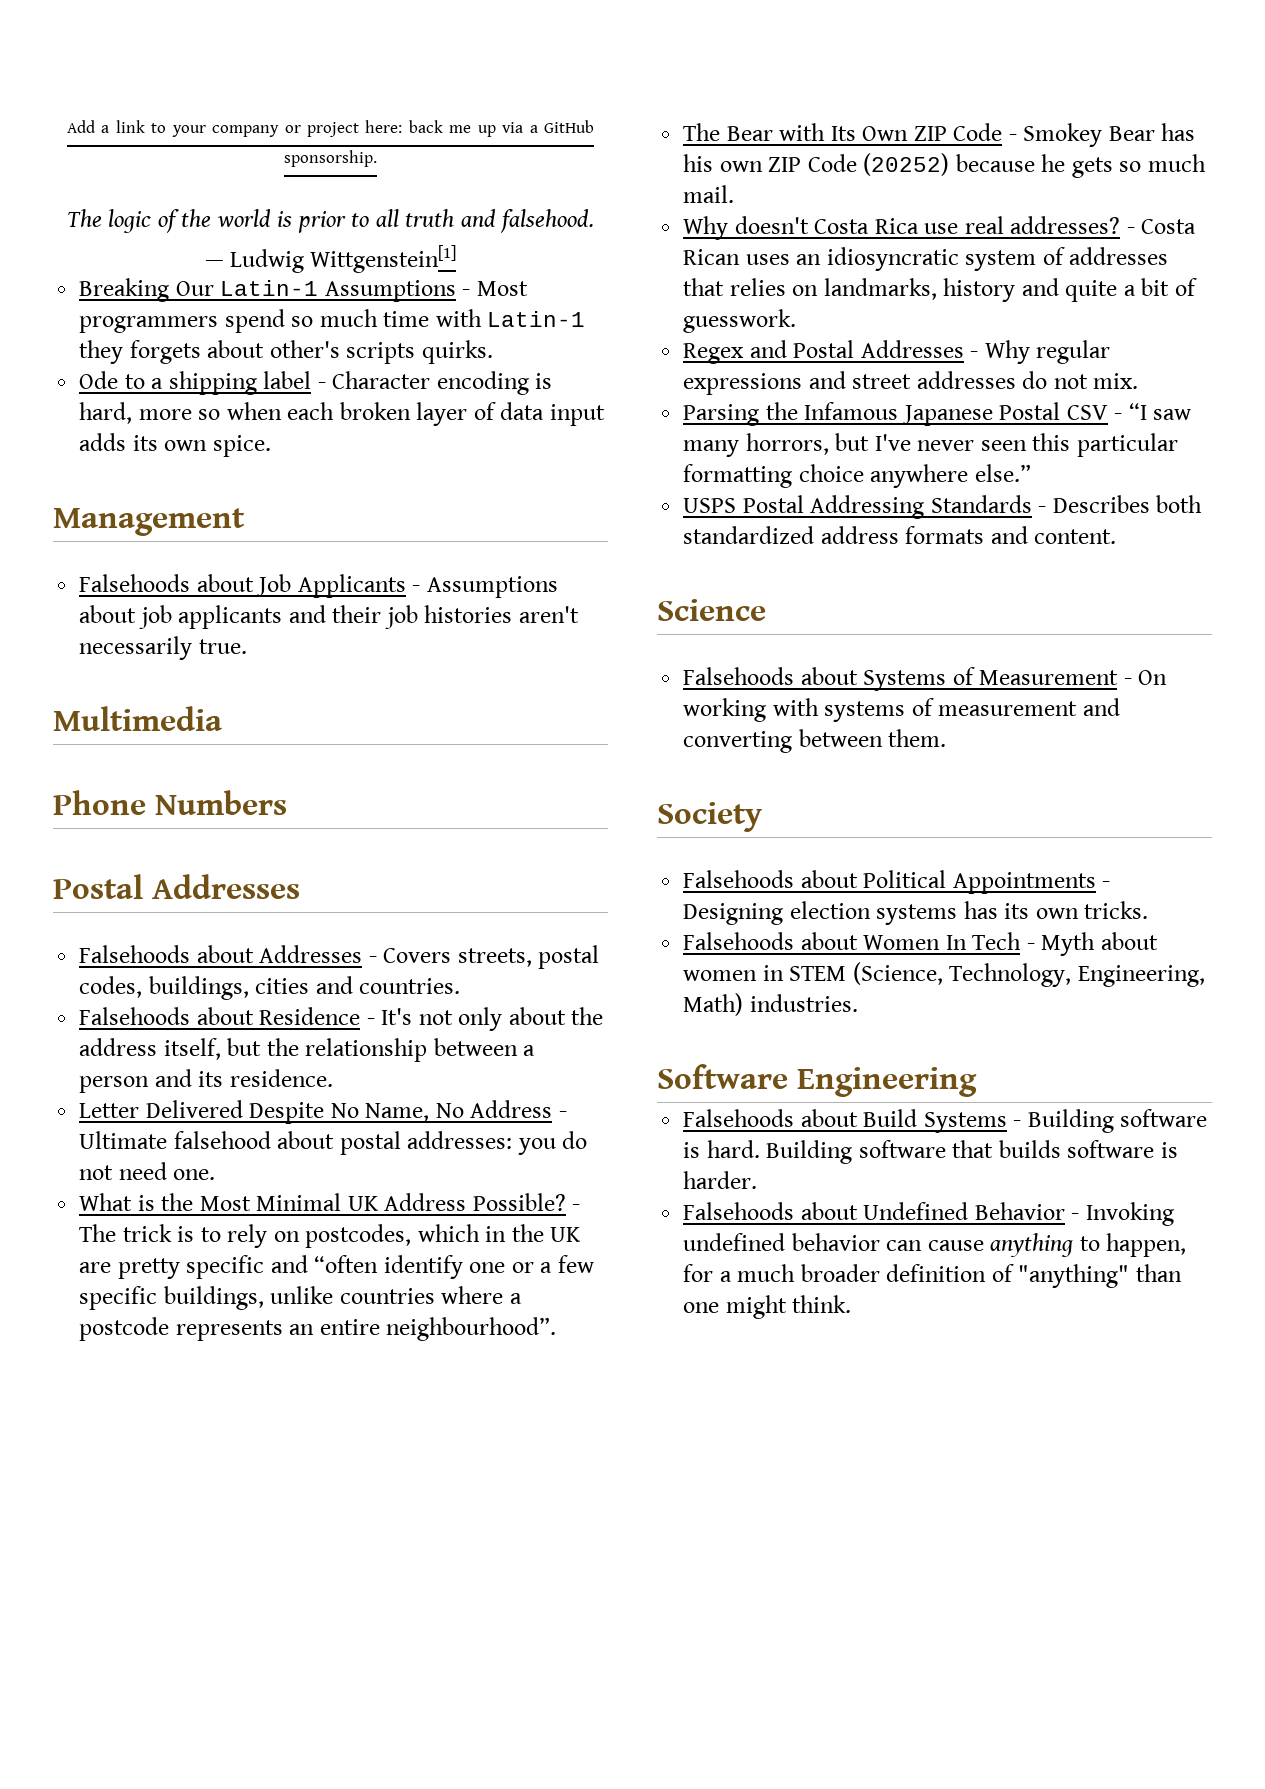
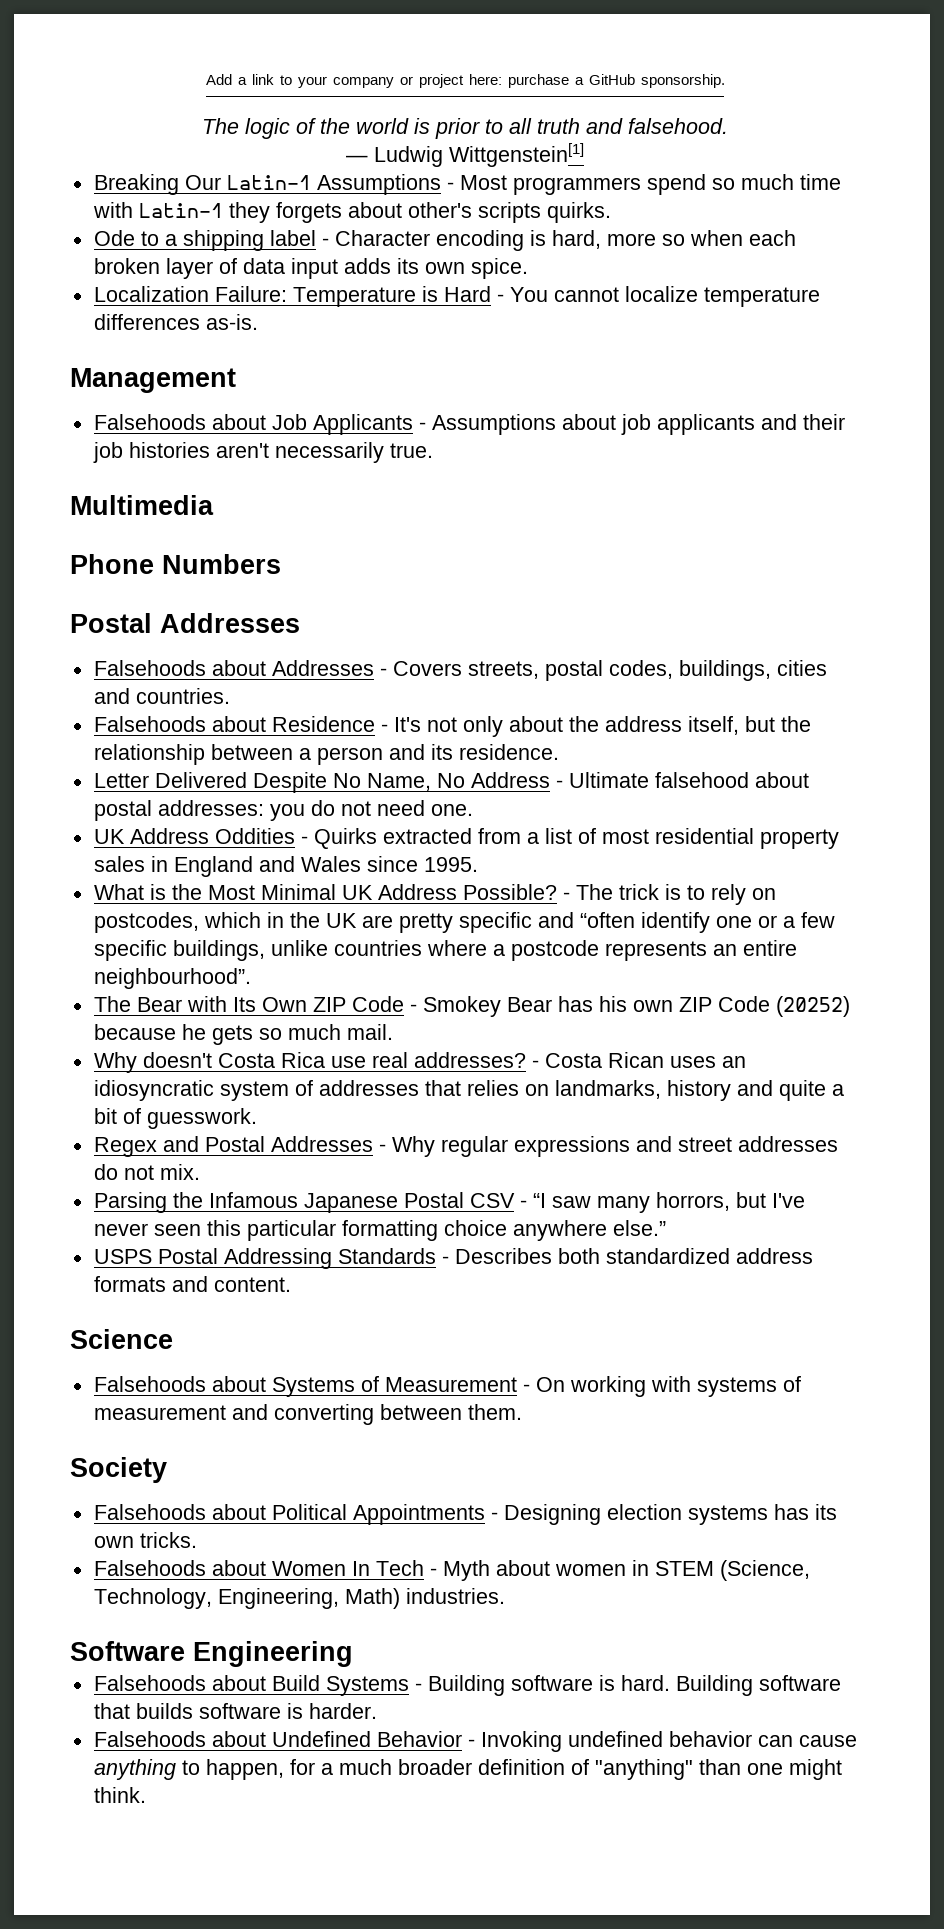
[408,120,524,137] back me up via -> [507,74,569,88] purchase
(271, 446) none -> [93,286,820,307] [93,314,258,330] // Localization Failure: Temperature is Hard - You cannot localize temperature differences as-is.
(216, 1174) none -> [93,828,839,849] [93,856,478,877] // UK Address Oddities - Quirks extracted from a list of most residential property sales in England and Wales since 1995.

